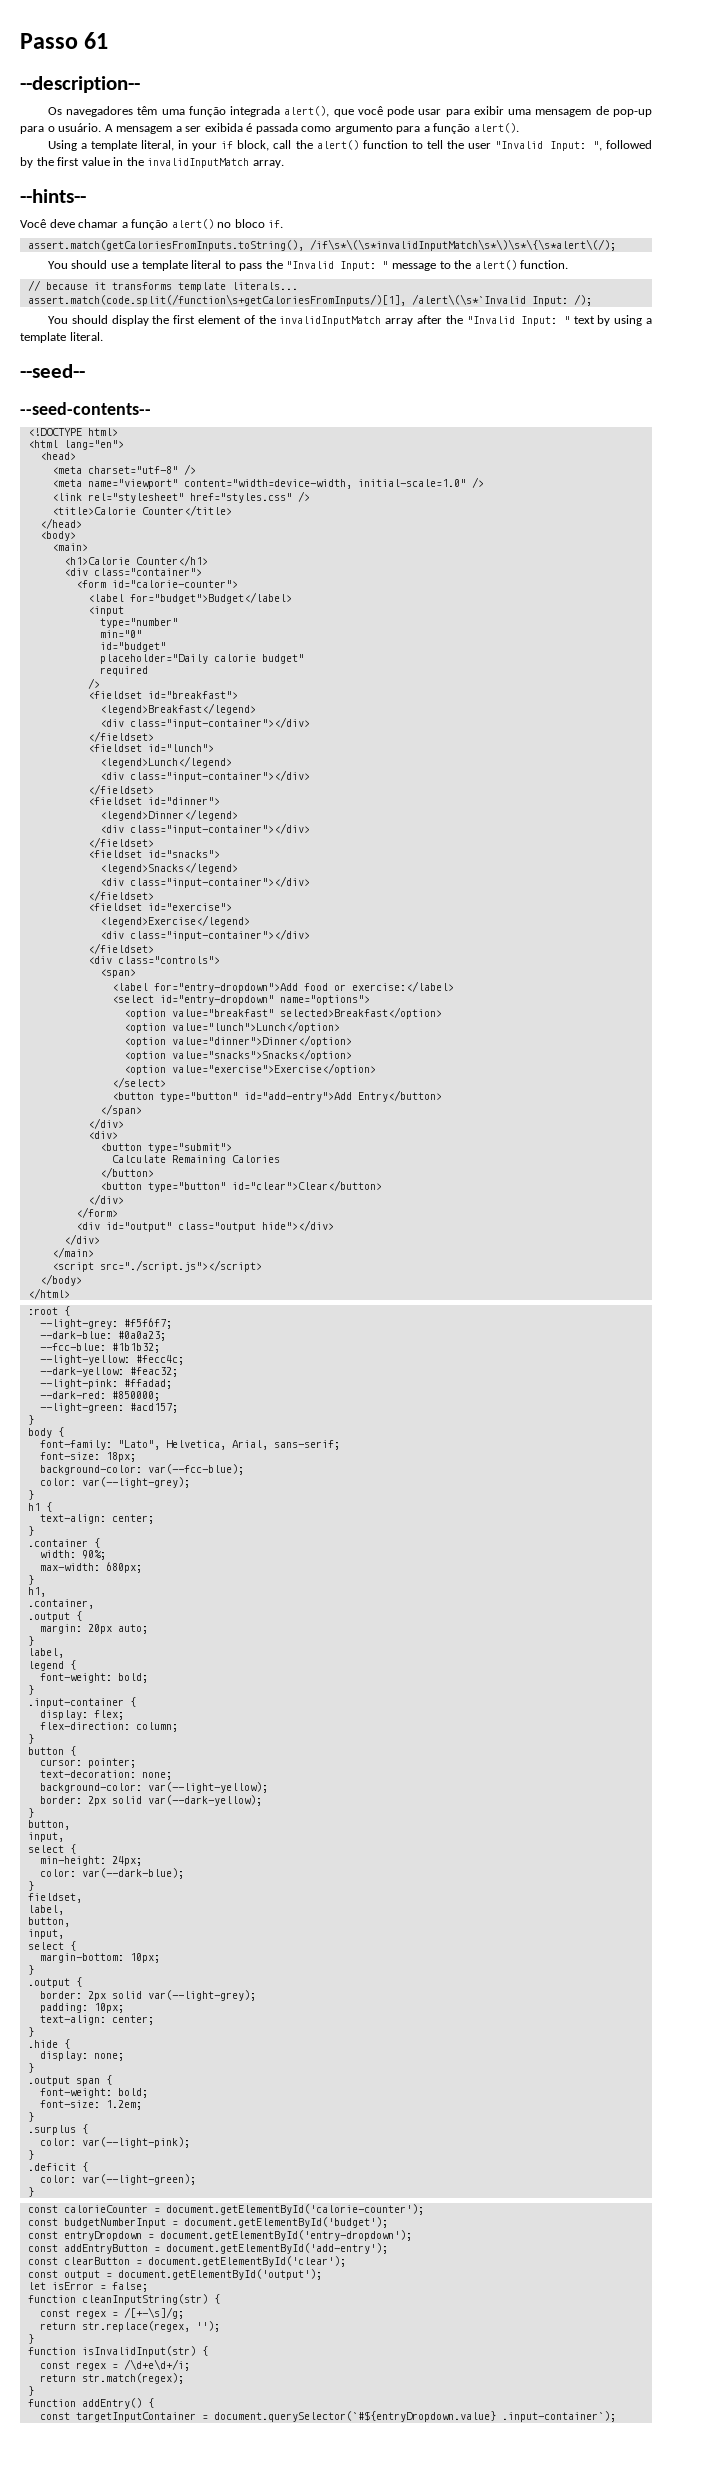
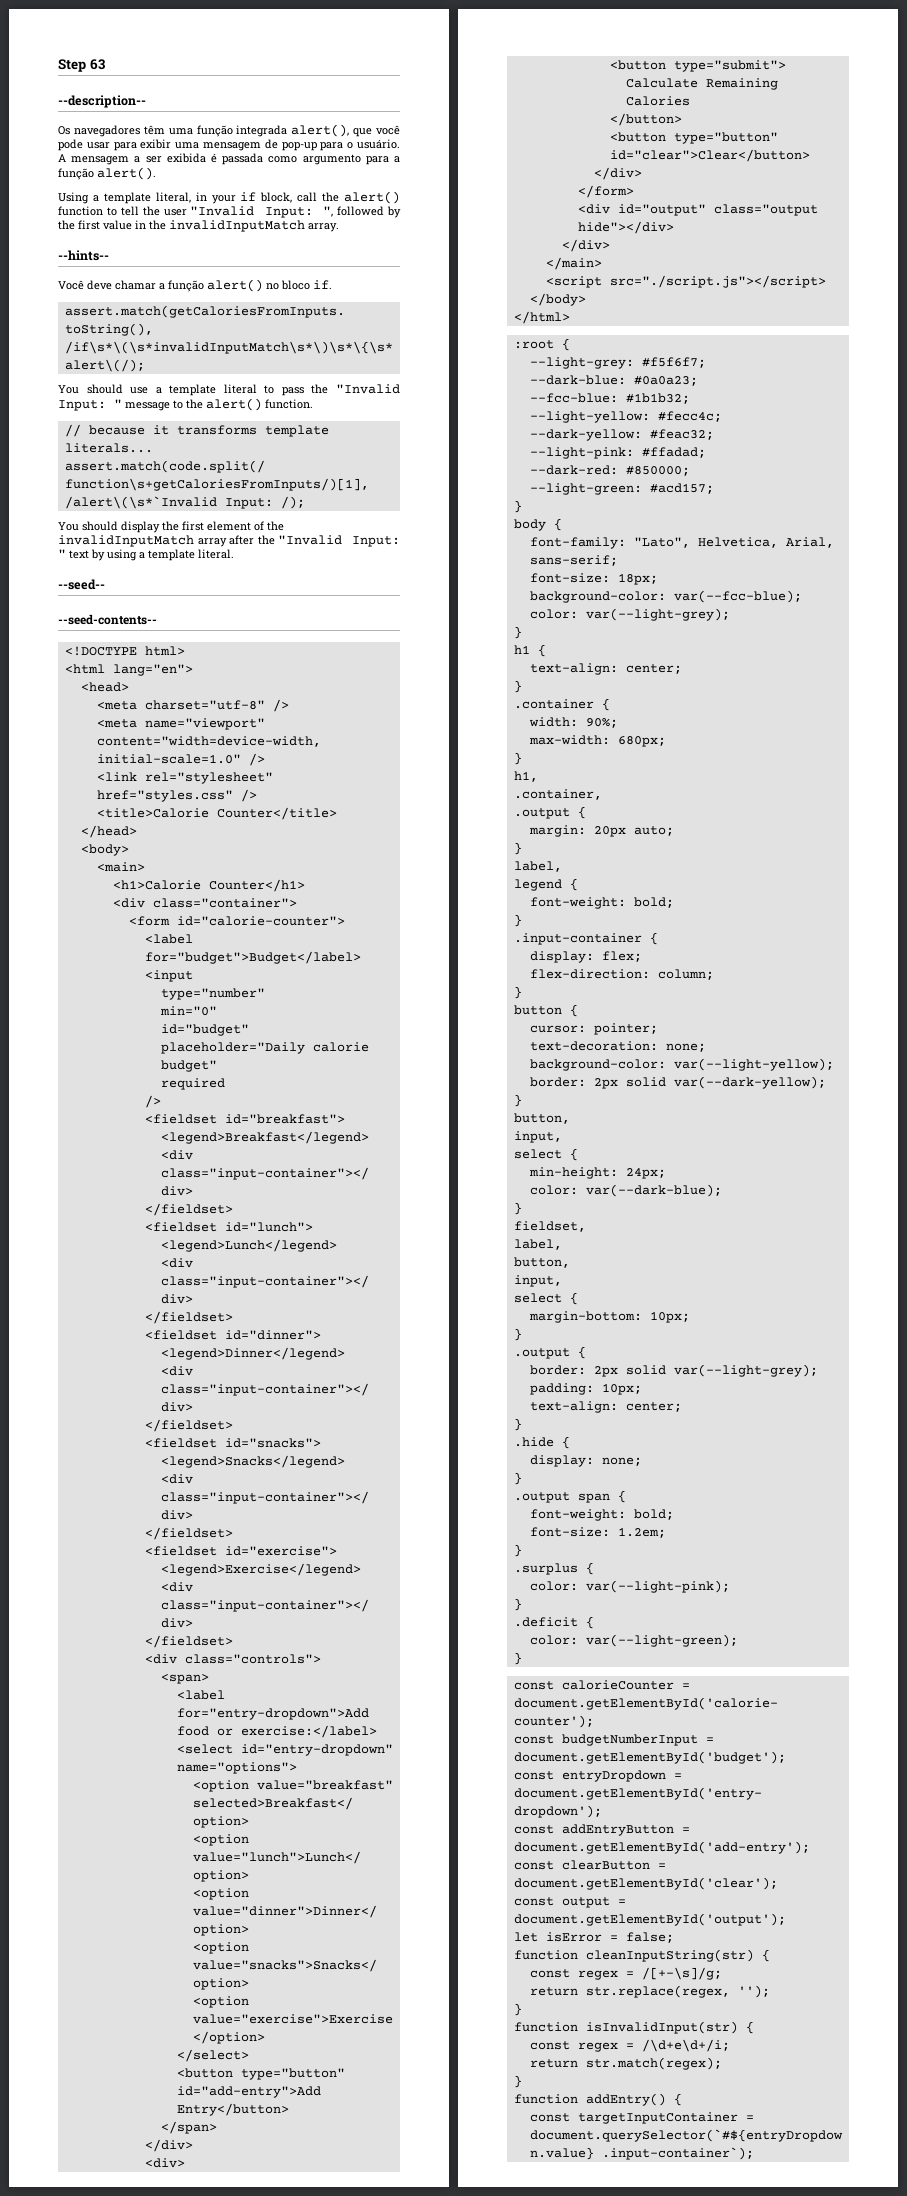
[20,32,109,49] Passo 61 -> [58,59,105,72] Step 63

